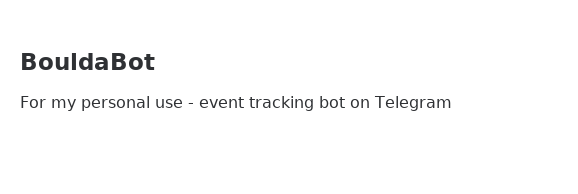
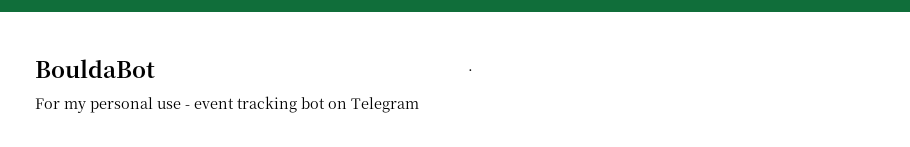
(452, 103) none -> [468,69,473,71] // .

